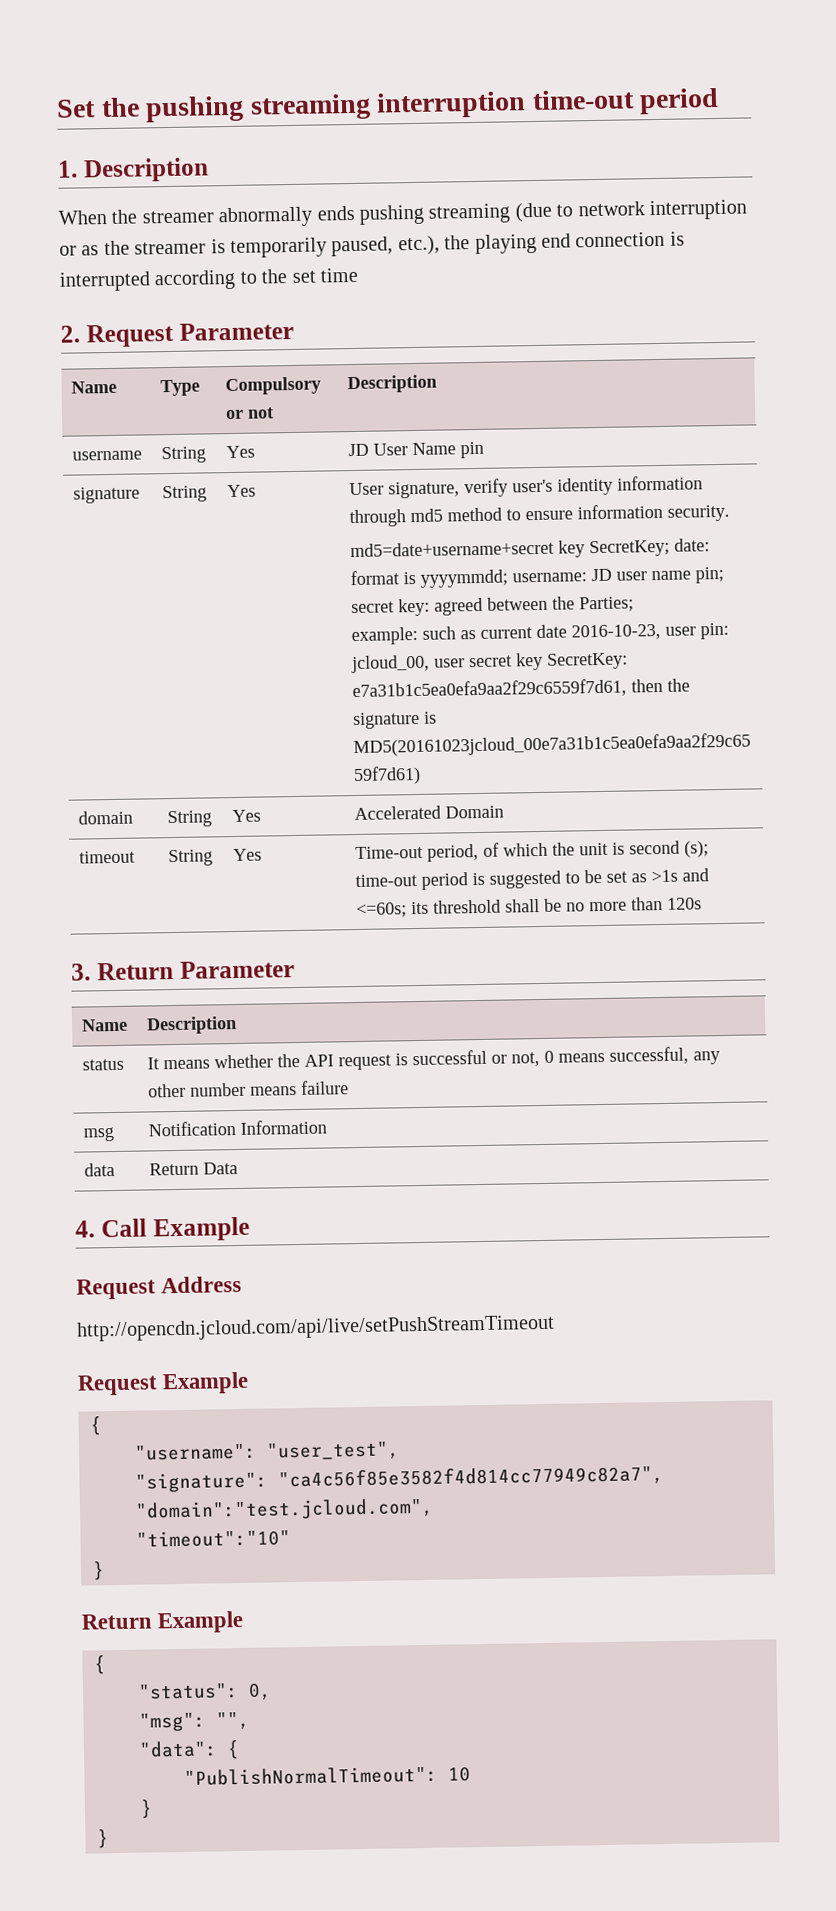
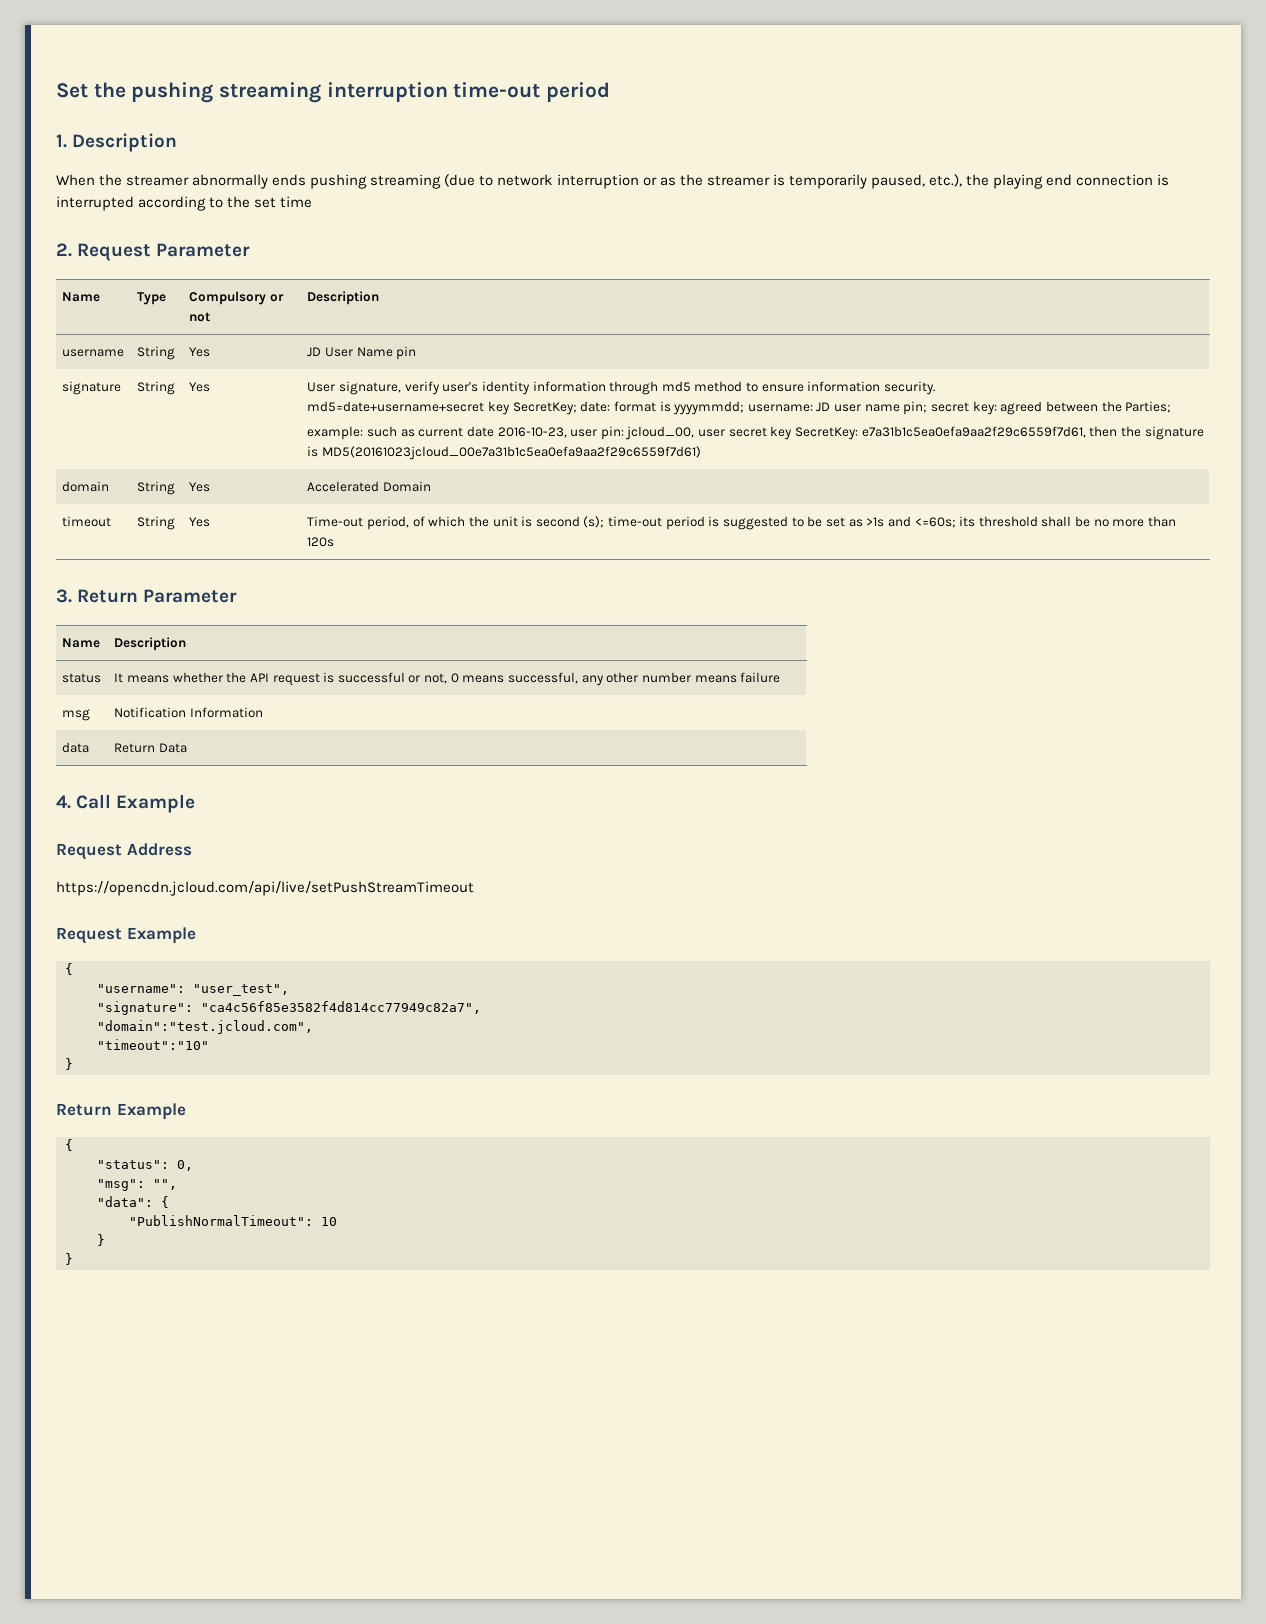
[76,1314,555,1342] http://opencdn.jcloud.com/api/live/setPushStreamTimeout -> [56,881,474,896] https://opencdn.jcloud.com/api/live/setPushStreamTimeout

